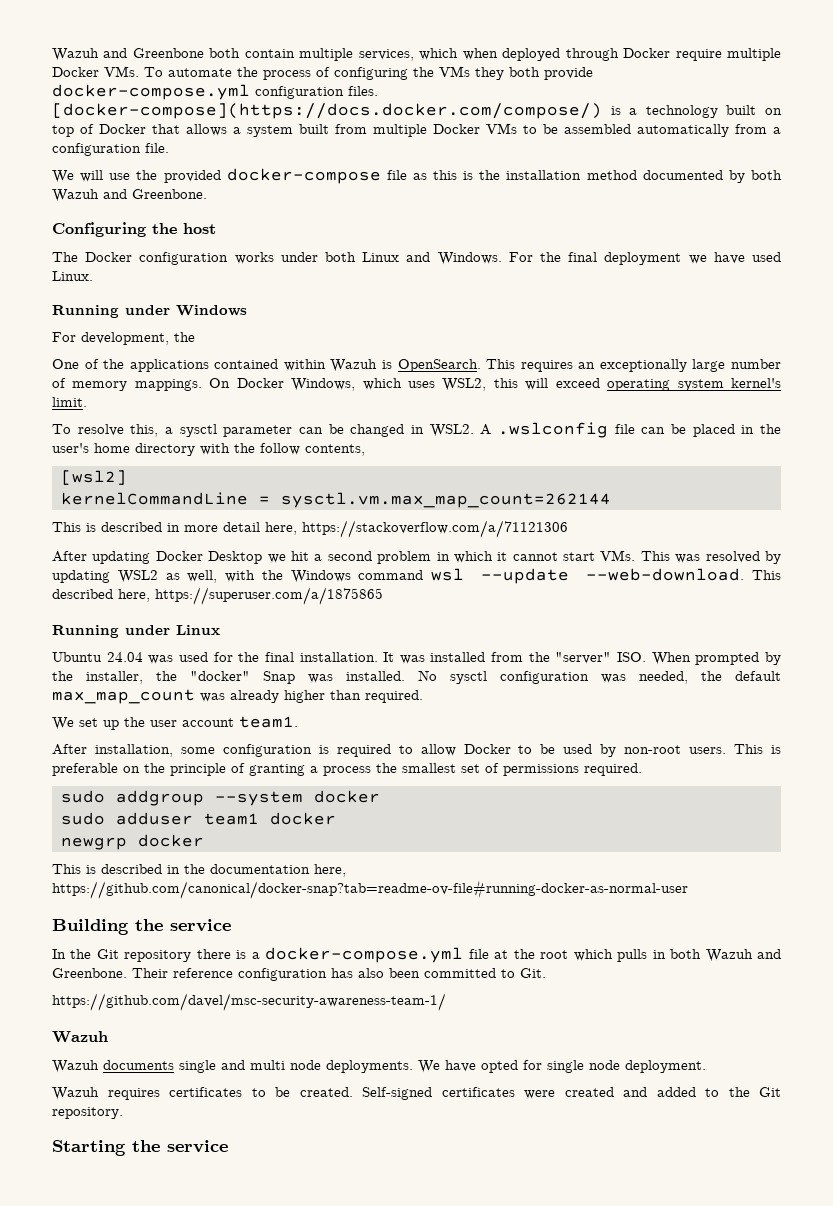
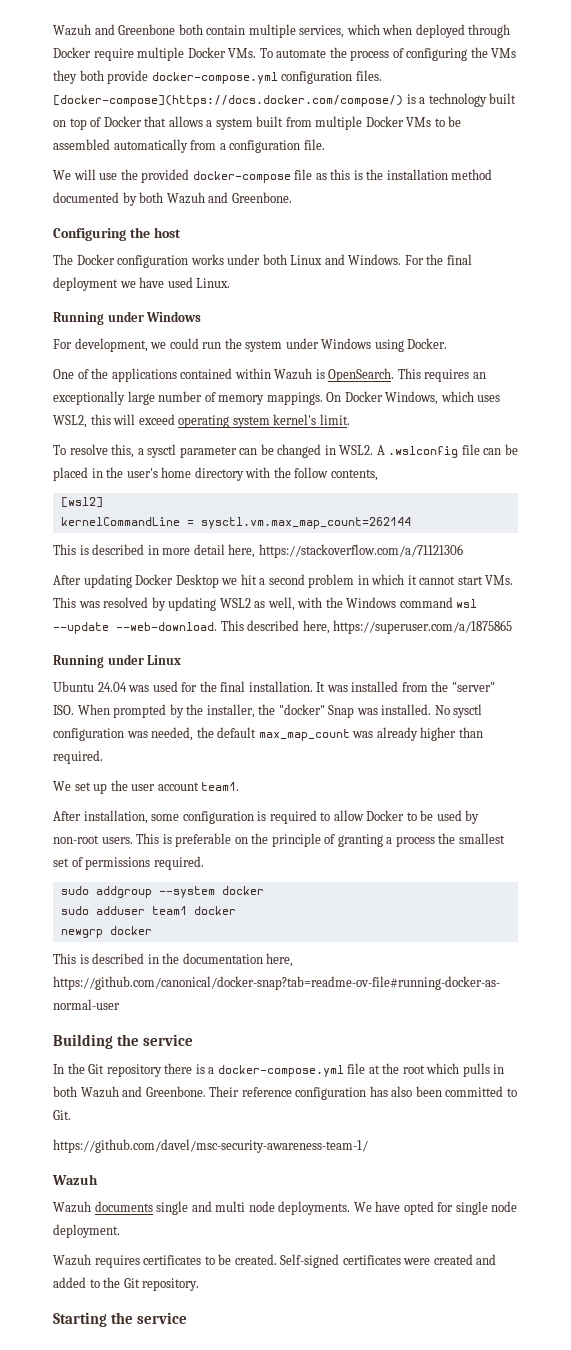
[174,332,195,342] the -> [150,338,448,352] we could run the system under Windows using Docker.

